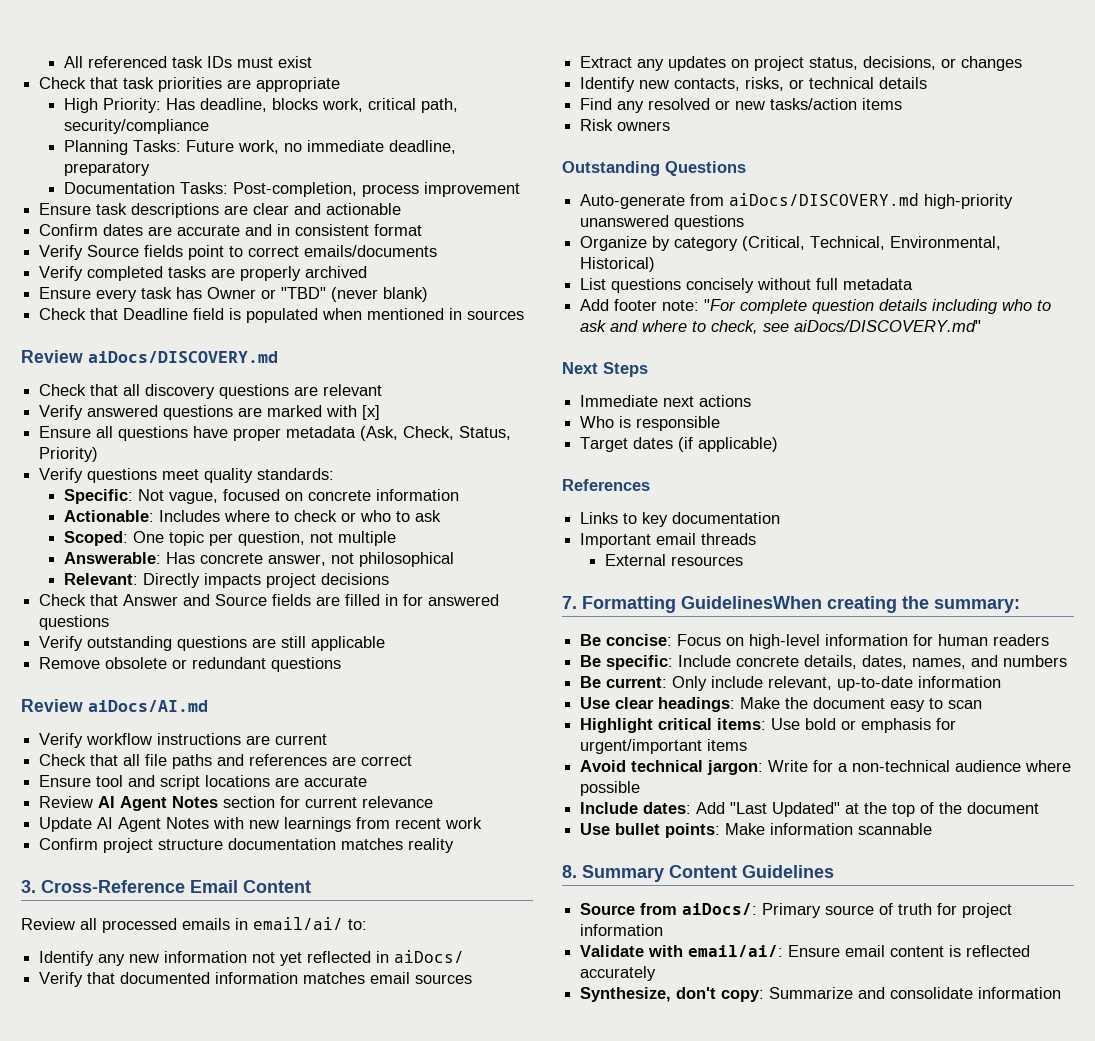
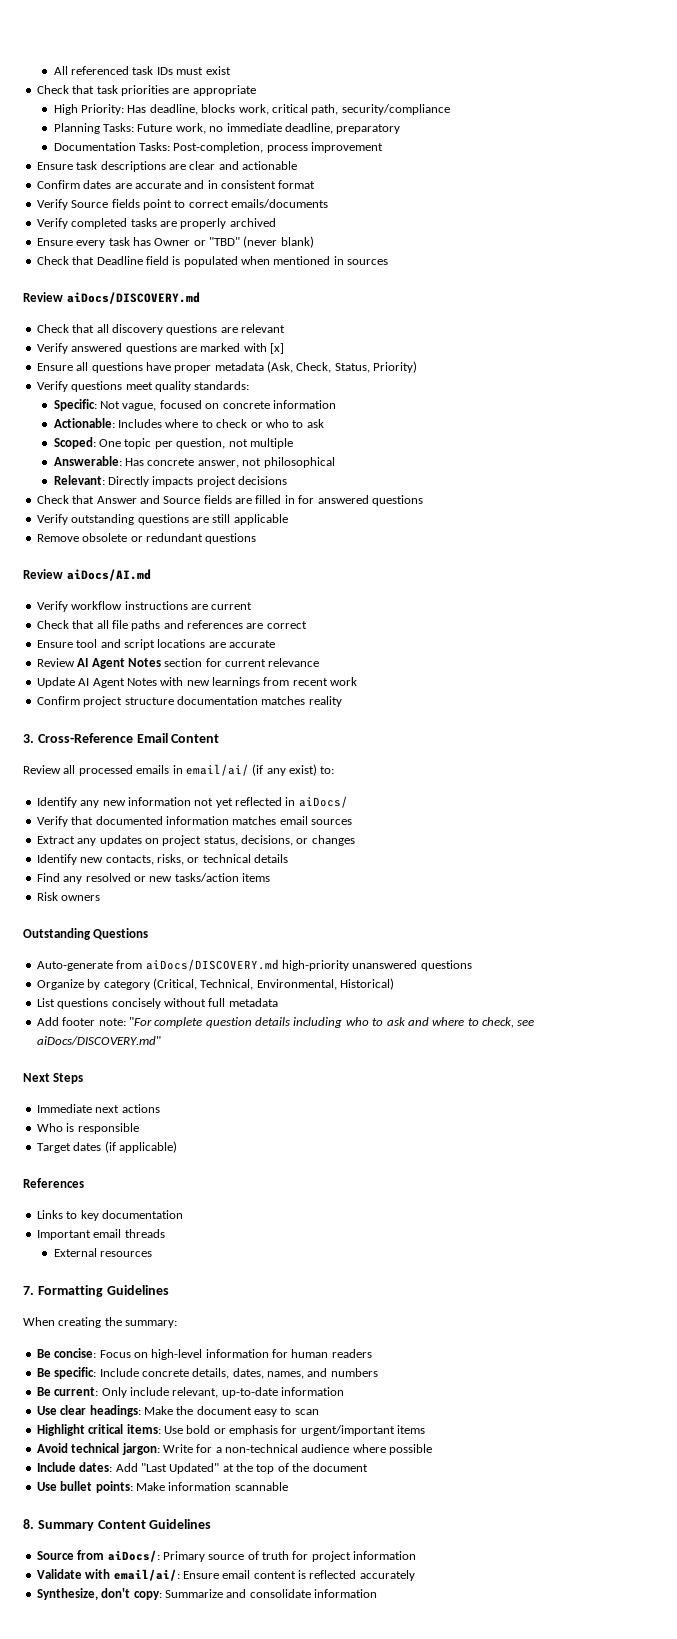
(343, 923) none -> [252,764,317,776] (if any exist)
[681,596,822,609] GuidelinesWhen -> [106,1285,169,1295] [23,1317,55,1326] Guidelines // When

